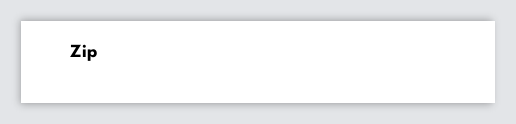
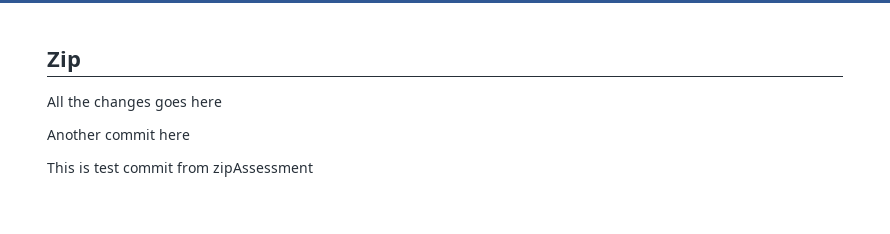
(97, 52) none -> [47,96,222,111] [47,129,190,140] [47,162,313,177] // All the changes goes here // Another commit here // This is test commit from zipAssessment

